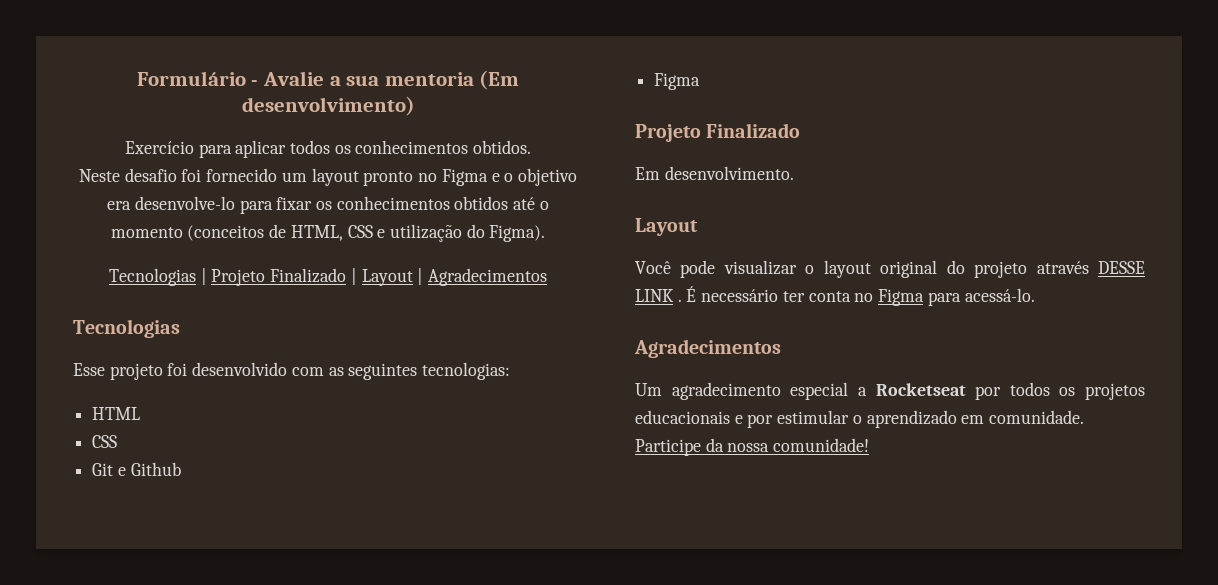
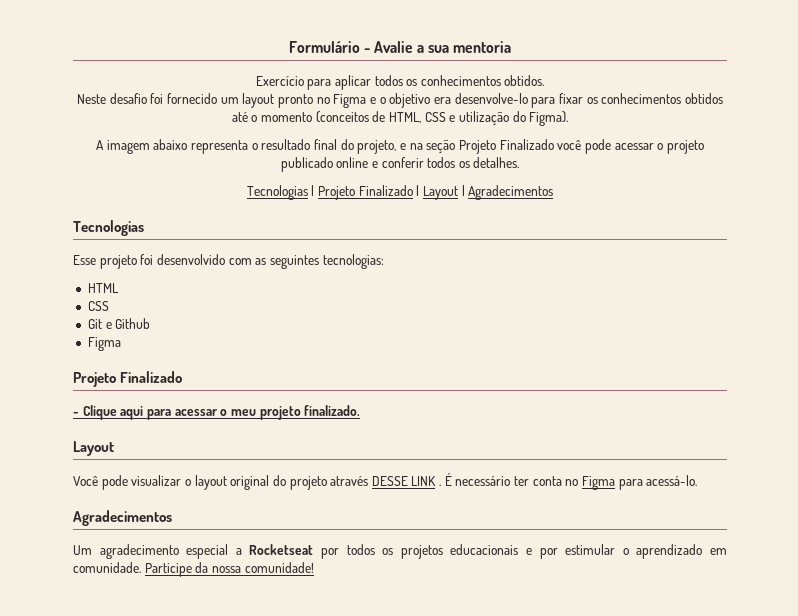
[479,70,520,90] [241,96,415,116] (Em desenvolvimento) -> (512, 47) none
(546, 233) none -> [96,139,704,154] [280,157,520,172] // A imagem abaixo representa o resultado final do projeto, e na seção Projeto Finalizado você pode acessar o projeto publicado online e conferir todos os detalhes.
[635,166,794,180] Em desenvolvimento. -> [73,405,361,420] - Clique aqui para acessar o meu projeto finalizado.

